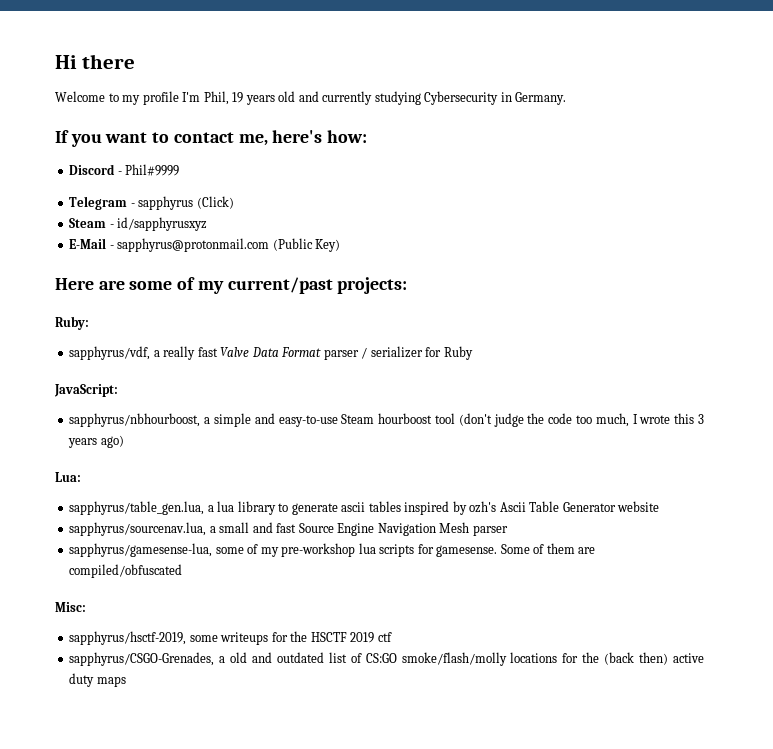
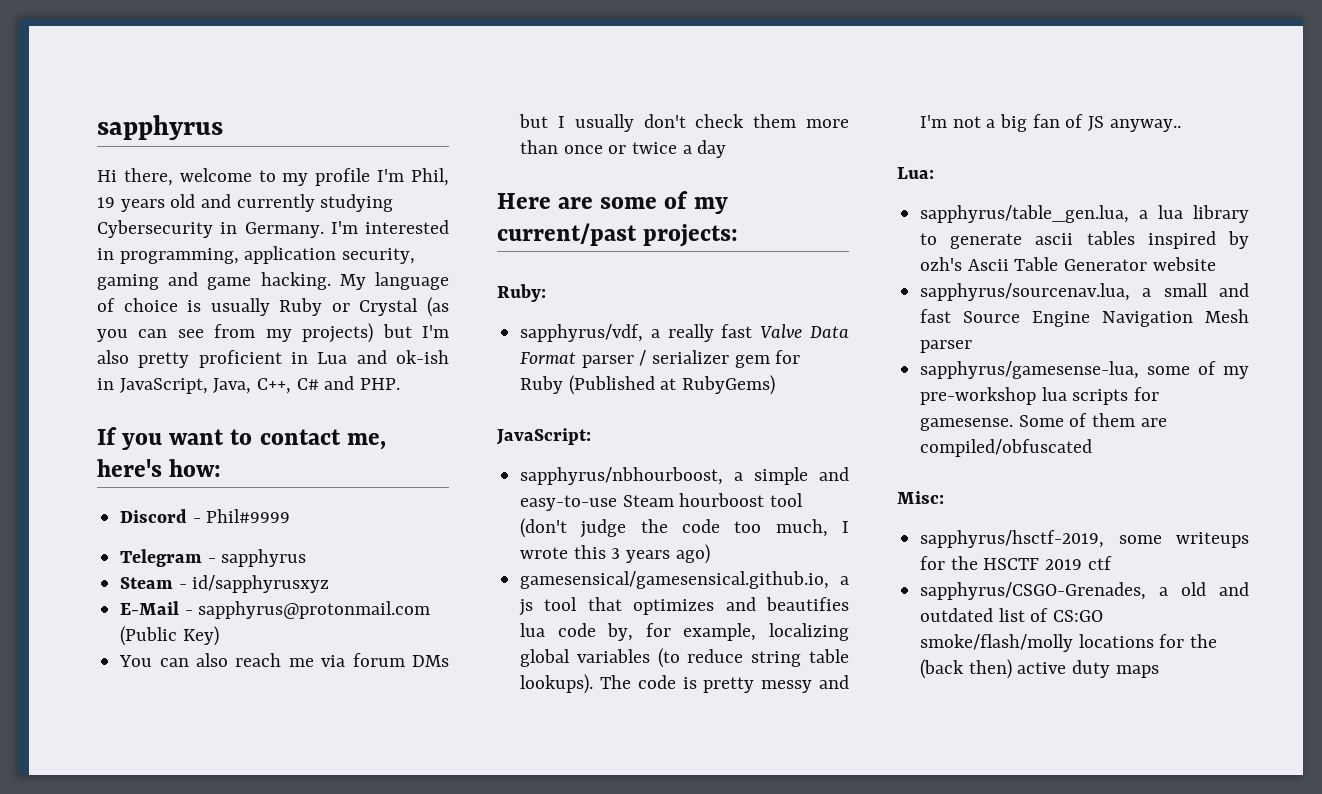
[55,54,135,69] [55,91,105,102] Hi there // Welcome -> [97,115,223,140] [97,168,252,186] sapphyrus // Hi there, welcome
(567, 98) none -> [330,220,449,234] [97,246,416,264] [97,272,449,290] [97,297,449,317] [97,323,449,343] [97,350,449,368] [97,376,401,394] I'm interested in programming, application security, gaming and game hacking. My language of choice is usually Ruby or Crystal (as you can see from my projects) but I'm also pretty proficient in Lua and ok-ish in JavaScript, Java, C++, C# and PHP.
[196,196,234,209] (Click) -> (307, 558) none
(341, 245) none -> [119,653,449,667] [519,114,849,132] [520,140,727,158] // You can also reach me via forum DMs but I usually don't check them more than once or twice a day
(423, 352) none -> [734,355,770,368] gem
(473, 353) none -> [568,375,776,395] (Published at RubyGems)
(124, 441) none -> [520,571,849,589] [519,597,849,616] [520,623,849,641] [520,648,849,668] [520,674,849,694] [920,114,1181,132] // gamesensical/gamesensical.github.io, a js tool that optimizes and beautifies lua code by, for example, localizing global variables (to reduce string table lookups). The code is pretty messy and I'm not a big fan of JS anyway..

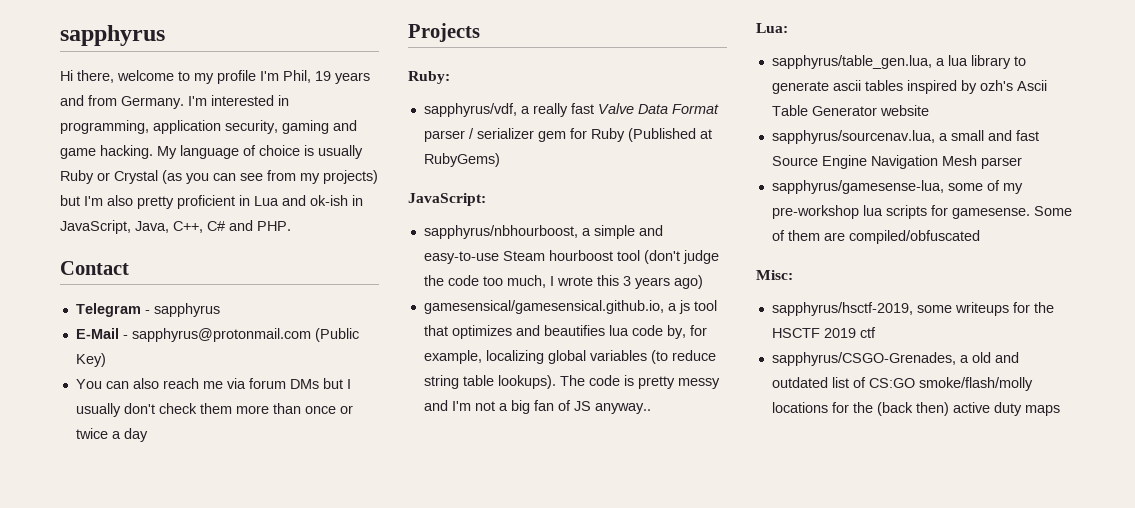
[170,194,394,212] [97,220,238,238] old and currently studying Cybersecurity in -> [60,95,117,106] and from
[97,427,386,450] [97,459,222,477] [120,509,291,523] If you want to contact me, here's how: // Discord - Phil#9999 -> [60,261,129,275] Contact
[120,575,330,593] // Steam - id/sapphyrusxyz -> (220, 310) none
[497,191,728,214] [497,223,739,247] Here are some of my current/past projects: -> [408,23,480,42] Projects

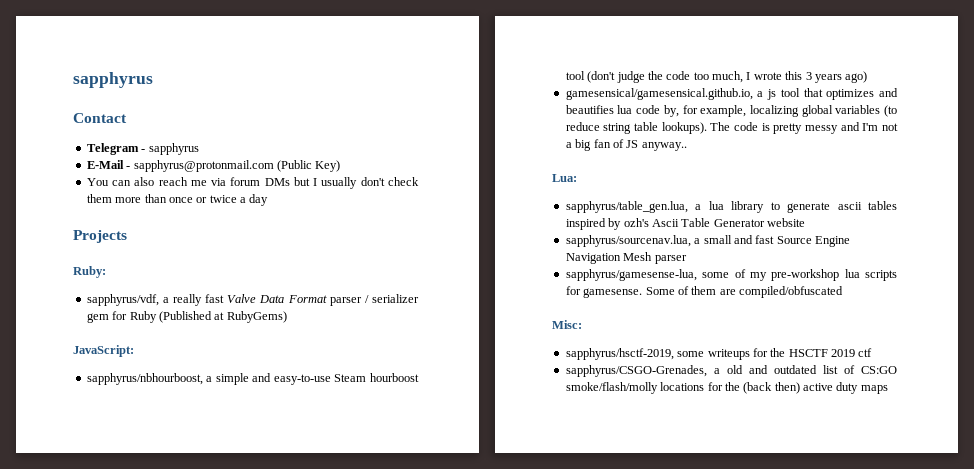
[60,25,165,46] [60,70,370,84] [60,95,289,109] [60,120,357,134] [60,145,363,159] [60,170,378,184] [60,195,363,209] [60,220,291,234] sapphyrus // Hi there, welcome to my profile I'm Phil, 19 years and from Germany. I'm interested in programming, application security, gaming and game hacking. My language of choice is usually Ruby or Crystal (as you can see from my projects) but I'm also pretty proficient in Lua and ok-ish in JavaScript, Java, C++, C# and PHP. -> [73,72,153,88] sapphyrus

